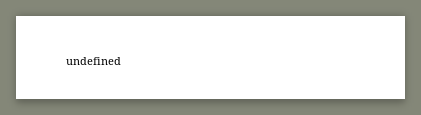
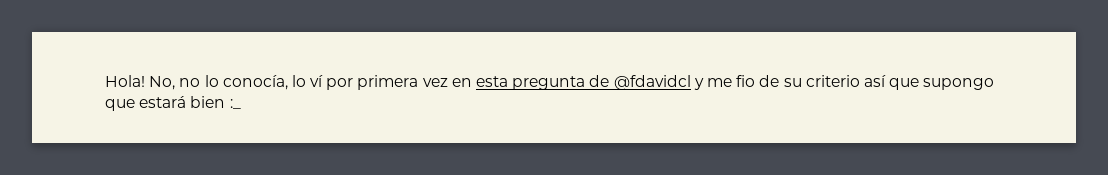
[66,57,121,65] undefined -> [105,75,995,90] [105,96,241,111] Hola! No, no lo conocía, lo ví por primera vez en esta pregunta de @fdavidcl y me fio de su criterio así que supongo que estará bien :_

